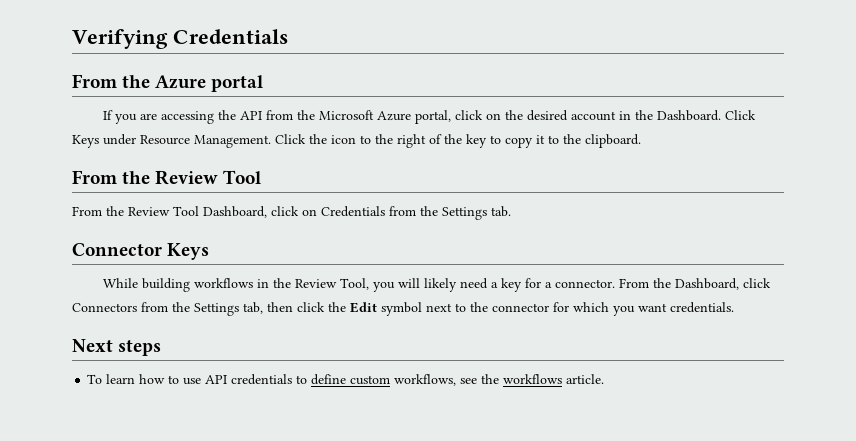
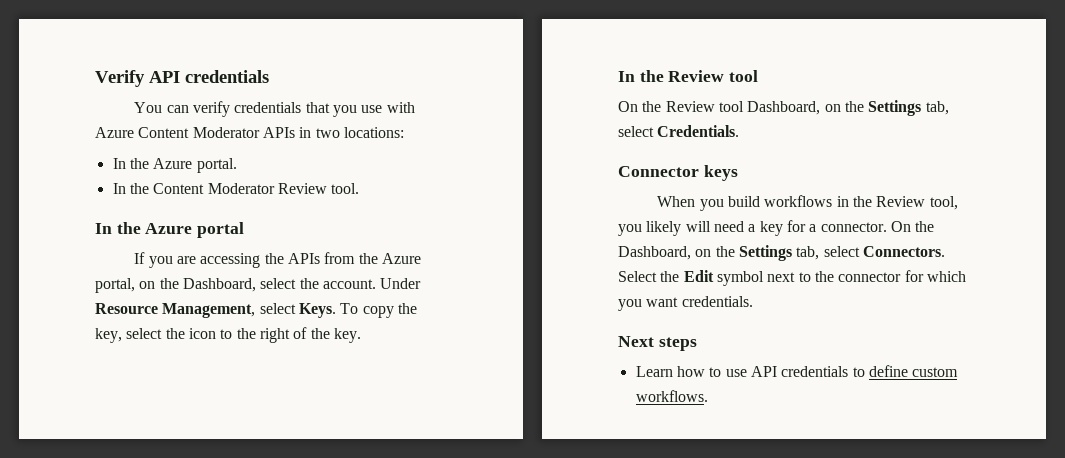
[72,29,288,49] [72,74,117,88] Verifying Credentials // From -> [95,70,269,87] [134,101,415,117] [95,127,404,138] [112,158,237,173] [112,183,360,194] [95,223,112,234] Verify API credentials // You can verify credentials that you use with Azure Content Moderator APIs in two locations: // In the Azure portal. // In the Content Moderator Review tool. // In
[239,110,374,120] API from the Microsoft -> [288,252,378,264] APIs from the
[454,110,756,121] [72,134,306,148] click on the desired account in the Dashboard. Click Keys under Resource Management. Click -> [139,278,422,292] [95,303,417,318] [95,328,163,343] on the Dashboard, select the account. Under Resource Management, select Keys. To copy the key, select
[466,134,641,148] [72,170,262,185] [72,206,511,220] [72,243,210,260] [102,278,457,292] key to copy it to the clipboard. // From the Review Tool // From the Review Tool Dashboard, click on Credentials from the Settings tab. // Connector Keys // While building workflows in the Review Tool, you will likely -> [333,328,361,343] [618,70,759,82] [618,100,949,116] [618,125,740,137] [618,165,738,181] [657,195,958,211] [618,221,711,236] key. // In the Review tool // On the Review tool Dashboard, on the Settings tab, select Credentials. // Connector keys // When you build workflows in the Review tool, you likely will
[618,278,771,290] [72,302,325,316] From the Dashboard, click Connectors from the Settings tab, then click -> [890,221,935,232] [618,245,945,261] [618,271,657,282] On the Dashboard, on the Settings tab, select Connectors. Select
[87,374,136,384] To learn -> [635,366,673,377] Learn
[394,374,605,386] workflows, see the workflows article. -> [635,390,708,402] workflows.

